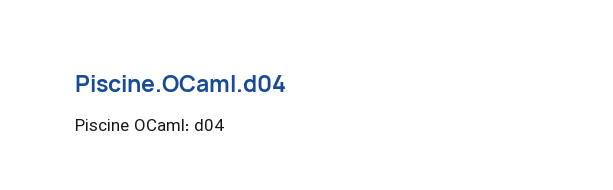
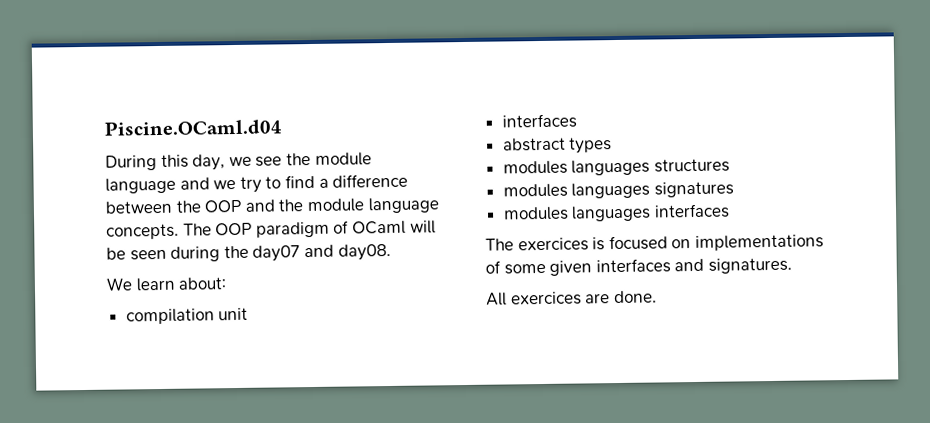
[75,119,224,131] Piscine OCaml: d04 -> [105,152,372,171] [105,173,409,194] [105,197,440,214] [106,220,436,240] [106,243,391,262] [106,277,227,292] [125,307,249,325] [501,113,577,129] [502,137,613,154] [502,158,730,176] [502,181,734,199] [502,203,730,222] [485,234,824,252] [485,257,792,276] [486,290,657,306] During this day, we see the module language and we try to find a difference between the OOP and the module language concepts. The OOP paradigm of OCaml will be seen during the day07 and day08. // We learn about: // compilation unit // interfaces // abstract types // modules languages structures // modules languages signatures // modules languages interfaces // The exercices is focused on implementations of some given interfaces and signatures. // All exercices are done.

